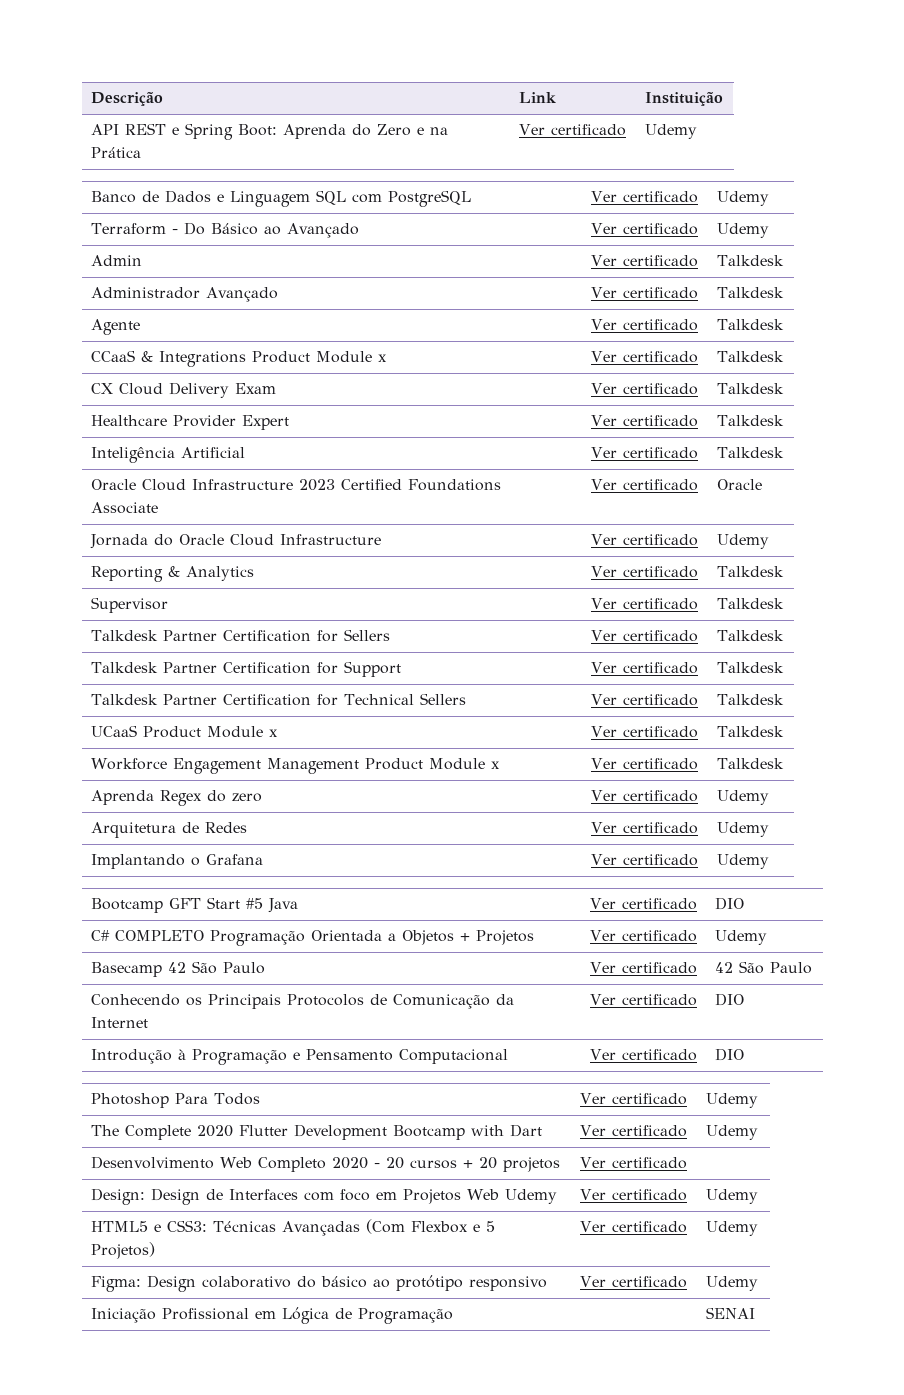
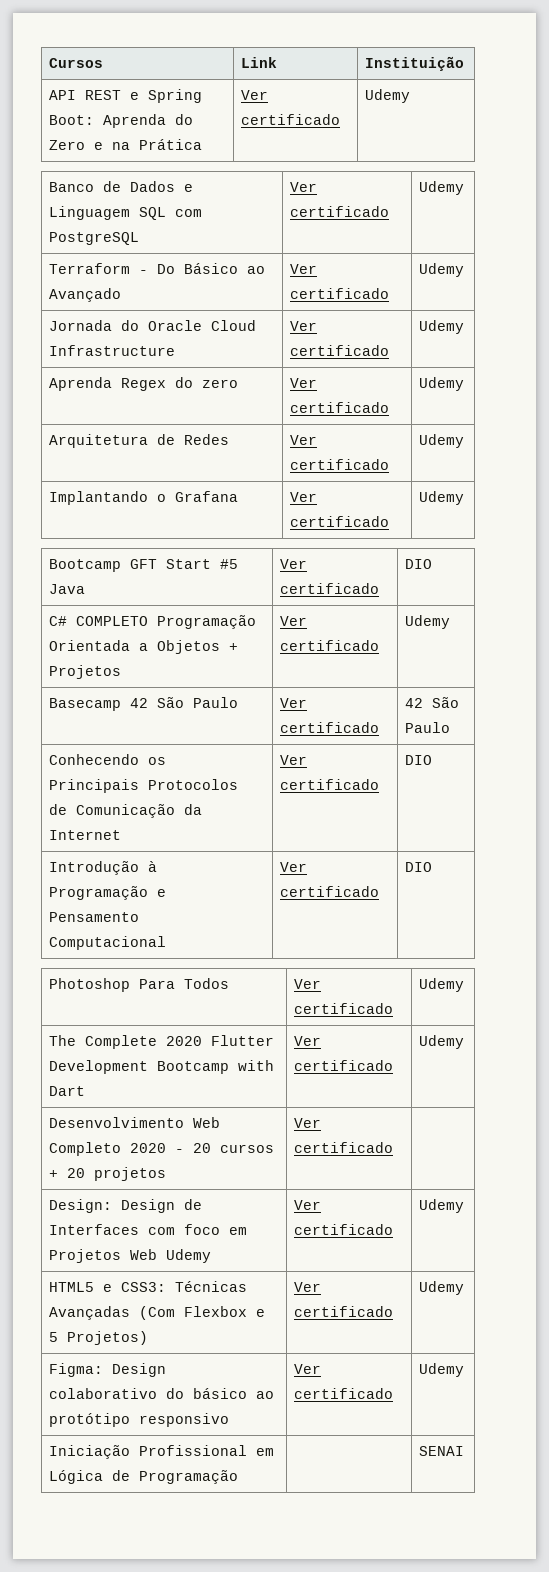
[91,91,164,106] Descrição -> [49,58,104,68] Cursos
[91,255,143,266] [591,255,699,267] [717,255,785,266] [91,287,279,302] [591,287,699,299] [717,287,785,298] [91,319,141,335] [591,319,699,331] [717,319,785,330] [91,350,388,367] [591,351,699,363] [717,351,785,362] [91,382,277,398] [591,383,699,395] [717,383,785,394] [91,415,290,430] [591,415,699,427] [717,415,785,426] [91,447,246,463] [591,447,699,459] [717,447,785,458] [91,479,502,491] [91,502,159,514] [591,479,699,491] [717,479,763,490] // Admin | Ver certificado | Talkdesk // Administrador Avançado | Ver certificado | Talkdesk // Agente | Ver certificado | Talkdesk // CCaaS & Integrations Product Module x | Ver certificado | Talkdesk // CX Cloud Delivery Exam | Ver certificado | Talkdesk // Healthcare Provider Expert | Ver certificado | Talkdesk // Inteligência Artificial | Ver certificado | Talkdesk // Oracle Cloud Infrastructure 2023 Certified Foundations Associate | Ver certificado | Oracle -> (465, 270) none
[91,566,255,582] [591,566,699,578] [717,566,785,577] [91,597,169,613] [591,598,699,610] [717,598,785,609] [91,629,391,642] [591,630,699,642] [717,630,785,641] [91,661,402,677] [591,662,699,674] [717,662,785,673] [91,693,467,706] [591,694,699,706] [717,694,785,705] [91,725,279,738] [591,726,699,738] [717,726,785,737] [91,758,501,774] [591,758,699,770] [717,758,785,769] // Reporting & Analytics | Ver certificado | Talkdesk // Supervisor | Ver certificado | Talkdesk // Talkdesk Partner Certification for Sellers | Ver certificado | Talkdesk // Talkdesk Partner Certification for Support | Ver certificado | Talkdesk // Talkdesk Partner Certification for Technical Sellers | Ver certificado | Talkdesk // UCaaS Product Module x | Ver certificado | Talkdesk // Workforce Engagement Management Product Module x | Ver certificado | Talkdesk -> (465, 327) none

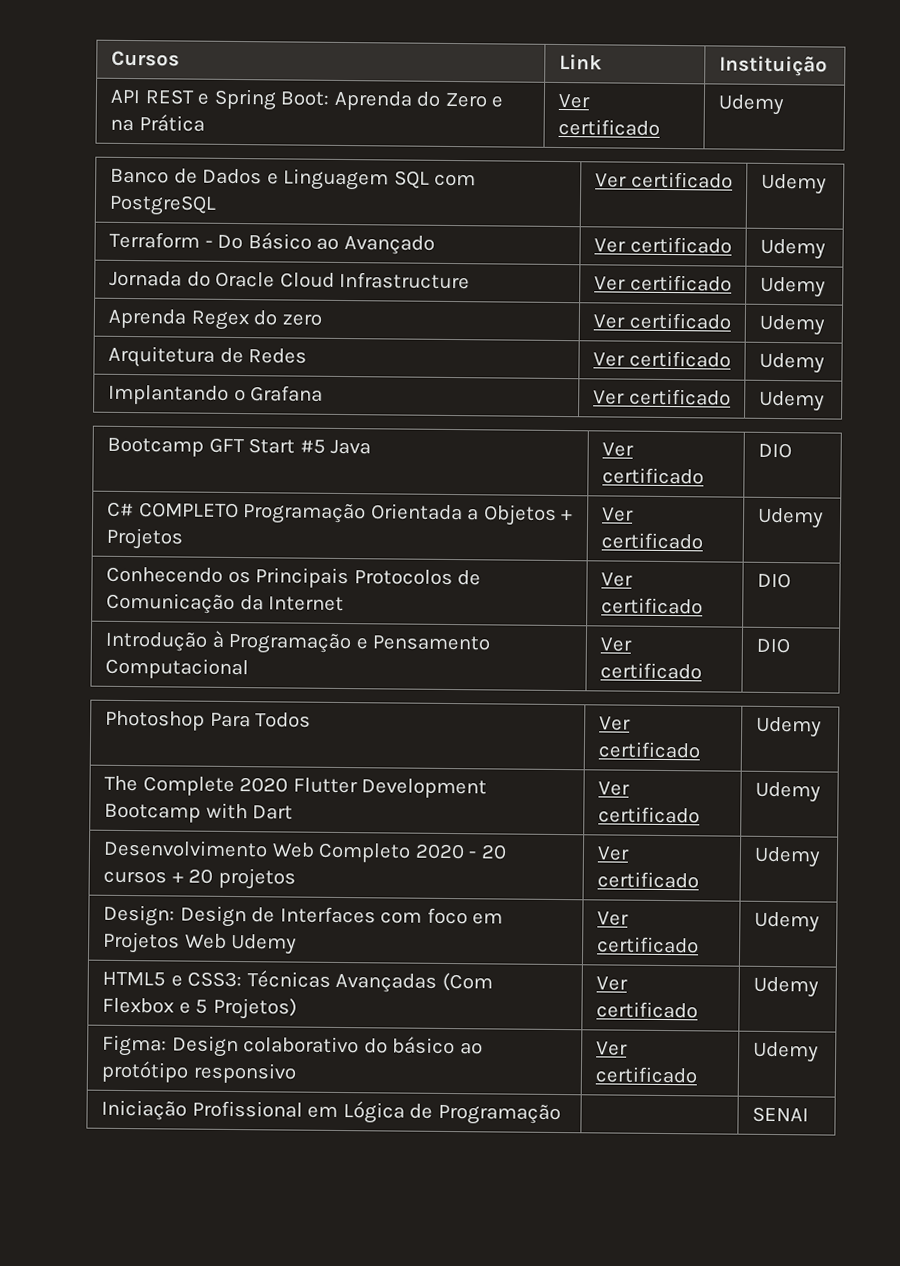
[49,697,239,711] [280,698,308,708] [280,722,380,733] [405,697,460,708] [405,722,451,733] // Basecamp 42 São Paulo | Ver certificado | 42 São Paulo -> (825, 518) none
(394, 1147) none -> [754,846,822,868] Udemy

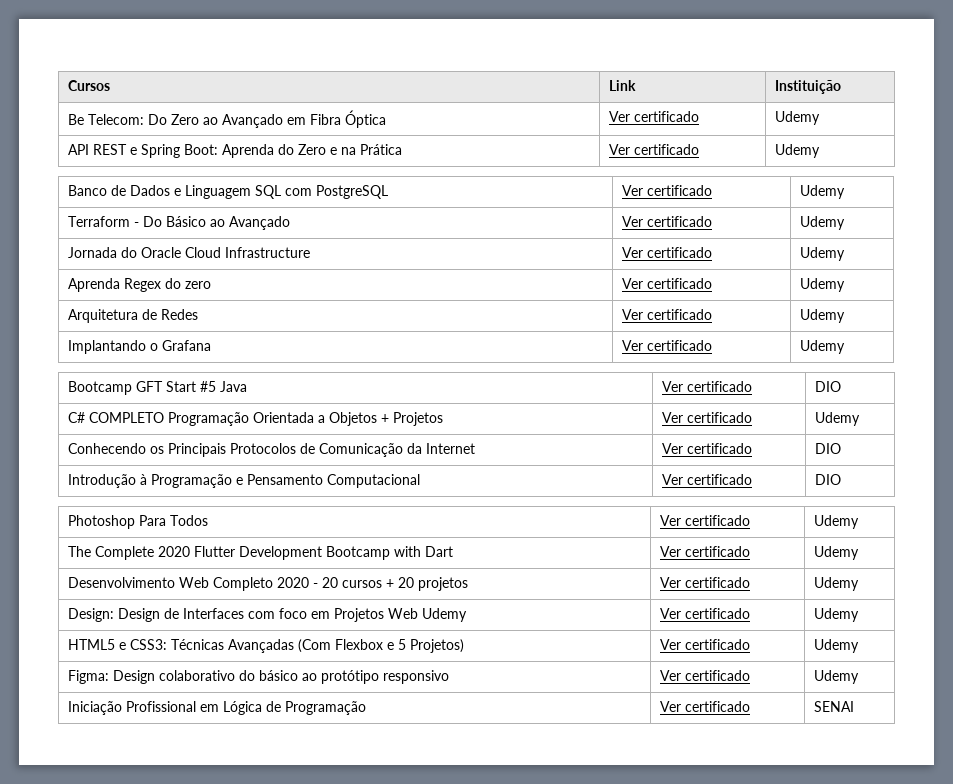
(829, 66) none -> [67,110,386,128] [608,111,699,122] [774,111,820,125] // Be Telecom: Do Zero ao Avançado em Fibra Óptica | Ver certificado | Udemy
(561, 1114) none -> [659,701,750,712] Ver certificado

